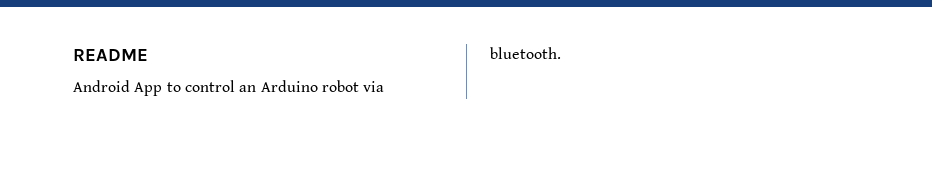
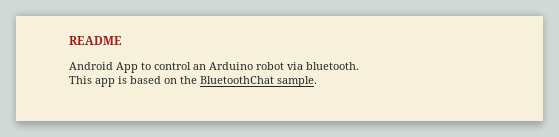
(561, 53) none -> [69,76,317,87] // This app is based on the BluetoothChat sample.

